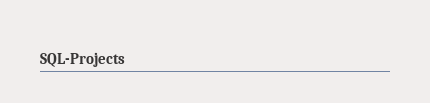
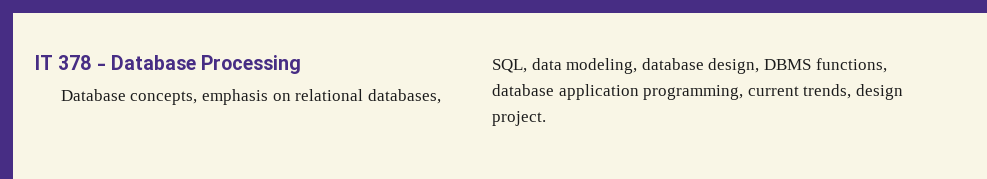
[40,52,125,67] SQL-Projects -> [35,55,302,74] [60,89,441,105] [492,58,887,74] [492,84,903,100] [492,111,546,126] IT 378 - Database Processing // Database concepts, emphasis on relational databases, SQL, data modeling, database design, DBMS functions, database application programming, current trends, design project.

